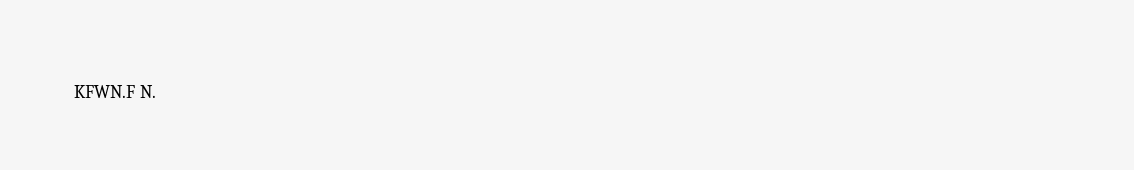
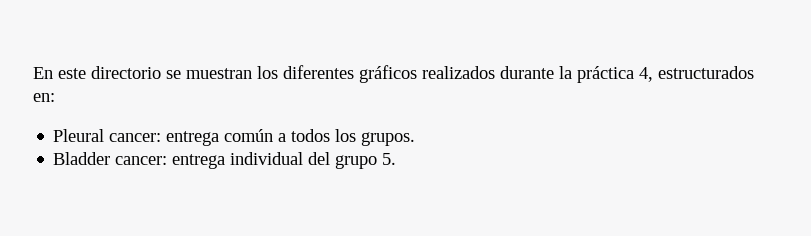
[74,85,156,98] KFWN.F N. -> [33,65,754,83] [33,93,55,102] [53,129,416,146] [53,152,397,169] En este directorio se muestran los diferentes gráficos realizados durante la práctica 4, estructurados en: // Pleural cancer: entrega común a todos los grupos. // Bladder cancer: entrega individual del grupo 5.

